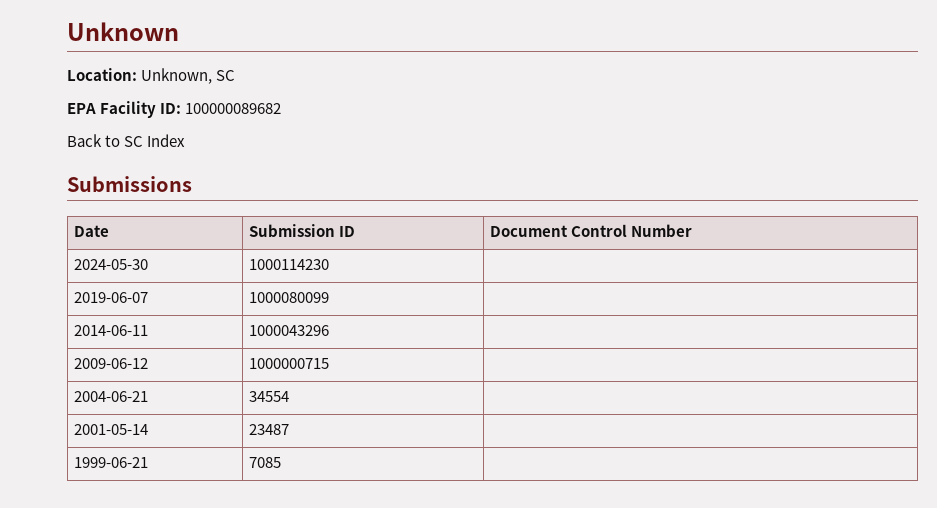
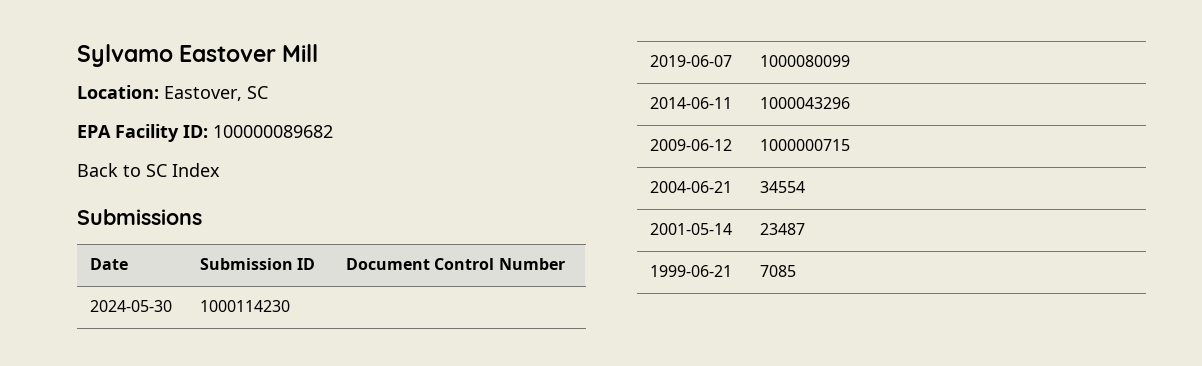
[67,22,179,41] Unknown -> [77,44,319,67] Sylvamo Eastover Mill
[141,68,213,84] Unknown, -> [164,86,242,101] Eastover,

